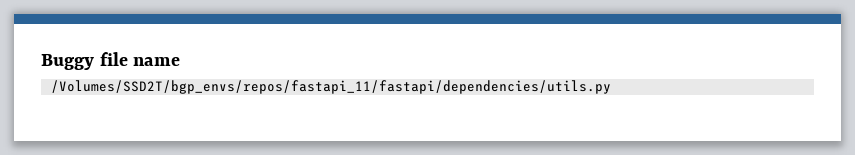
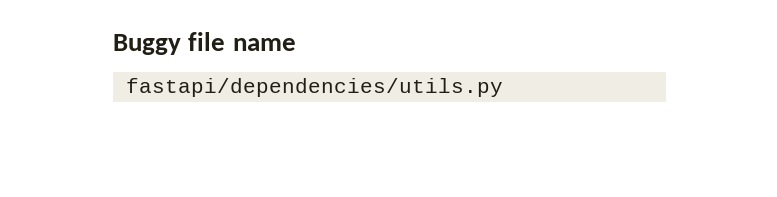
[50,80,611,94] /Volumes/SSD2T/bgp_envs/repos/fastapi_11/fastapi/dependencies/utils.py -> [125,78,503,97] fastapi/dependencies/utils.py

